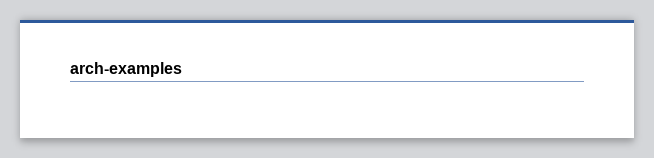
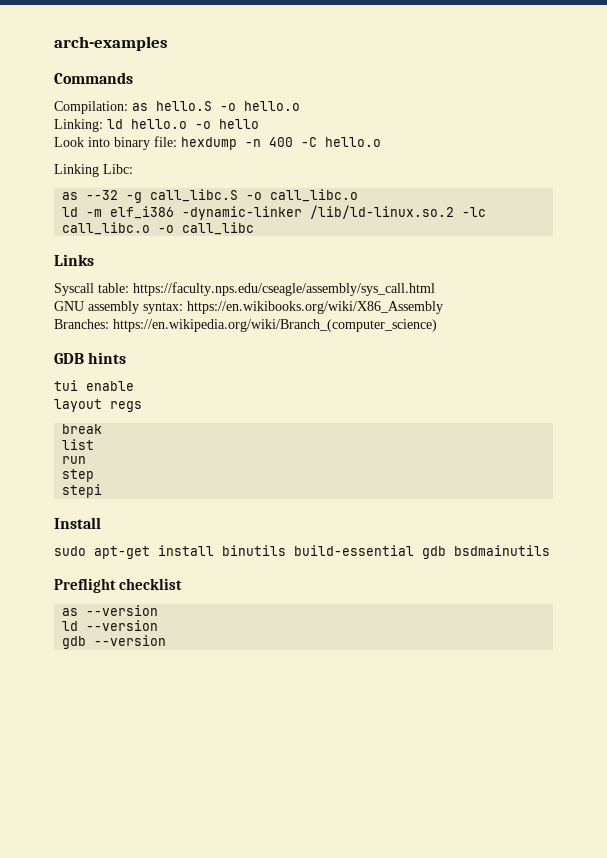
(182, 69) none -> [54,72,133,84] [54,101,300,114] [54,119,259,132] [54,136,381,150] [54,164,133,177] [62,189,359,203] [62,205,487,220] [62,222,255,235] [54,254,94,266] [54,282,435,296] [54,301,443,314] [54,319,437,332] [54,352,127,364] [54,380,134,391] [54,399,142,412] [62,424,103,434] [62,439,95,450] [62,456,87,464] [62,469,95,482] [62,484,103,498] [54,517,101,529] [54,545,550,559] [54,578,182,593] [62,605,159,616] [62,620,159,631] [62,635,167,649] // Commands // Compilation: as hello.S -o hello.o // Linking: ld hello.o -o hello // Look into binary file: hexdump -n 400 -C hello.o // Linking Libc: // as --32 -g call_libc.S -o call_libc.o // ld -m elf_i386 -dynamic-linker /lib/ld-linux.so.2 -lc call_libc.o -o call_libc // Links // Syscall table: https://faculty.nps.edu/cseagle/assembly/sys_call.html // GNU assembly syntax: https://en.wikibooks.org/wiki/X86_Assembly // Branches: https://en.wikipedia.org/wiki/Branch_(computer_science) // GDB hints // tui enable // layout regs // break // list // run // step // stepi // Install // sudo apt-get install binutils build-essential gdb bsdmainutils // Preflight checklist // as --version // ld --version // gdb --version

